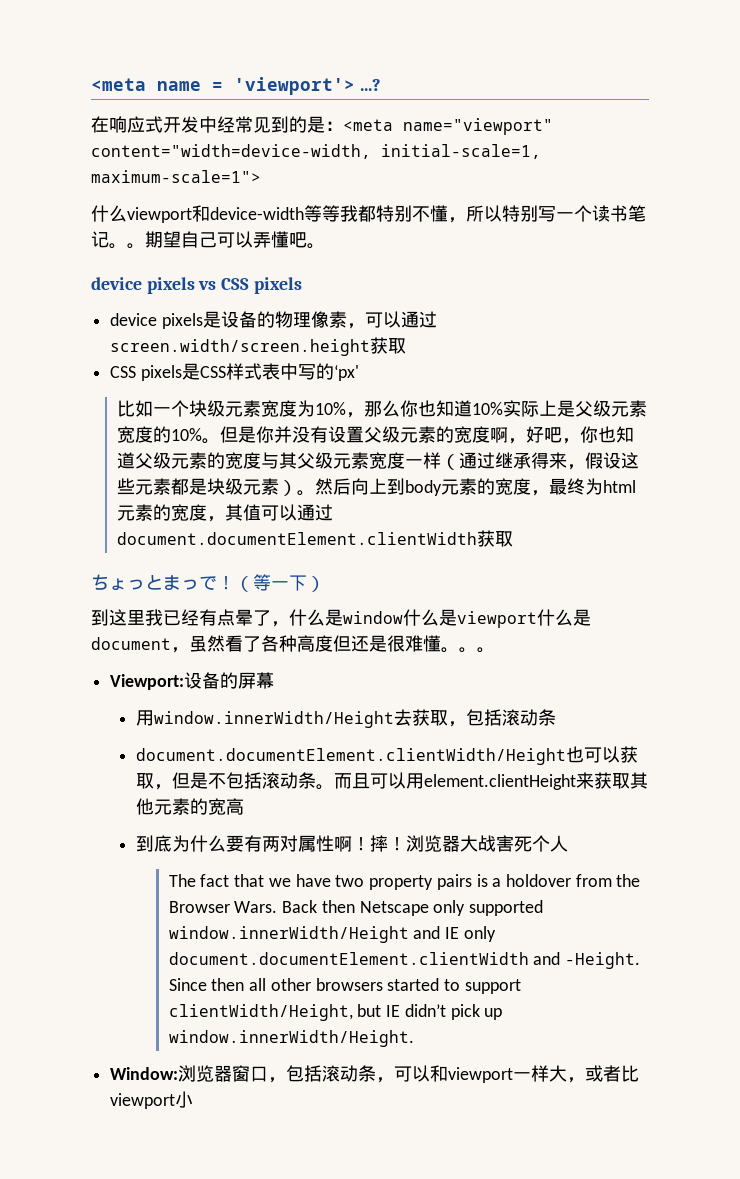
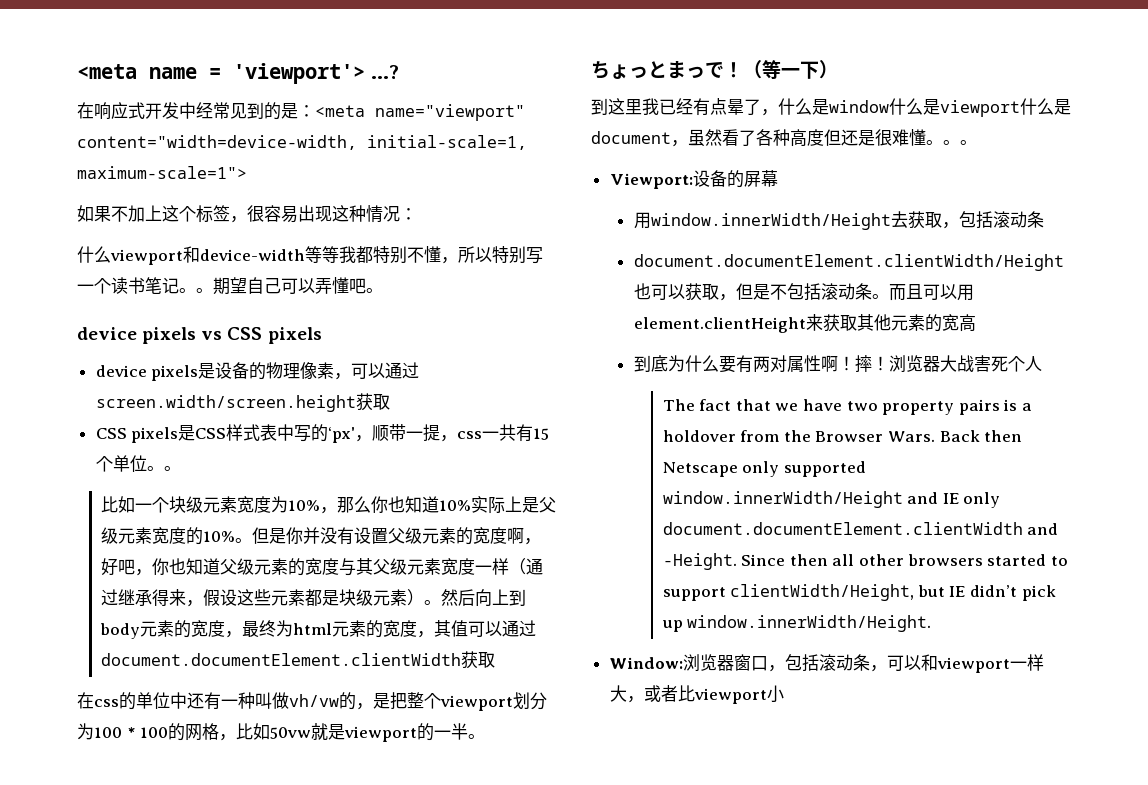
(261, 176) none -> [77,205,417,223] // 如果不加上这个标签，很容易出现这种情况：
(359, 373) none -> [355,424,550,442] [95,455,181,472] ，顺带一提，css一共有15个单位。。
(513, 539) none -> [77,692,547,711] [77,723,486,742] // 在css的单位中还有一种叫做vh/vw的，是把整个viewport划分为100 * 100的网格，比如50vw就是viewport的一半。

